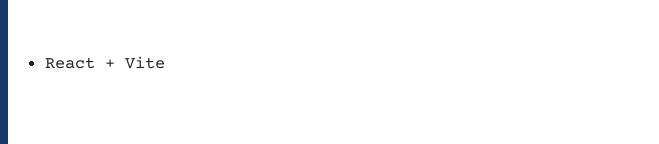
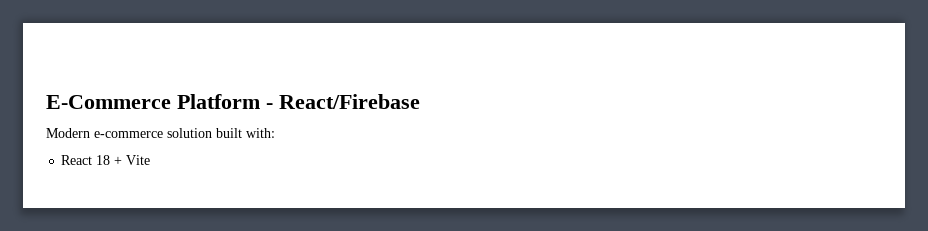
[44,57,95,69] React -> [46,94,420,109] [46,128,275,138] [61,155,111,165] E-Commerce Platform - React/Firebase // Modern e-commerce solution built with: // React 18

